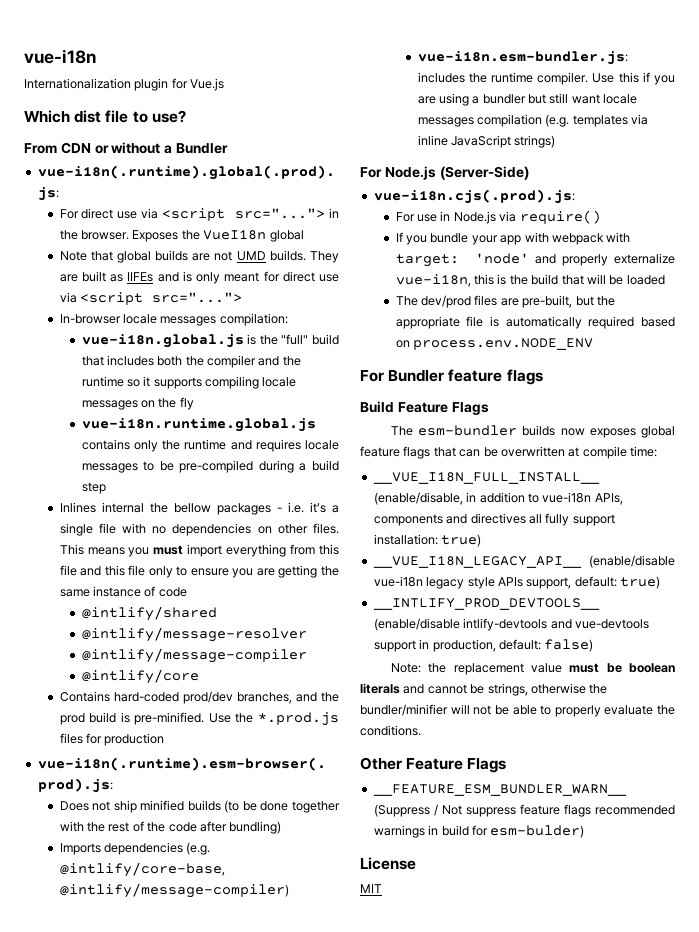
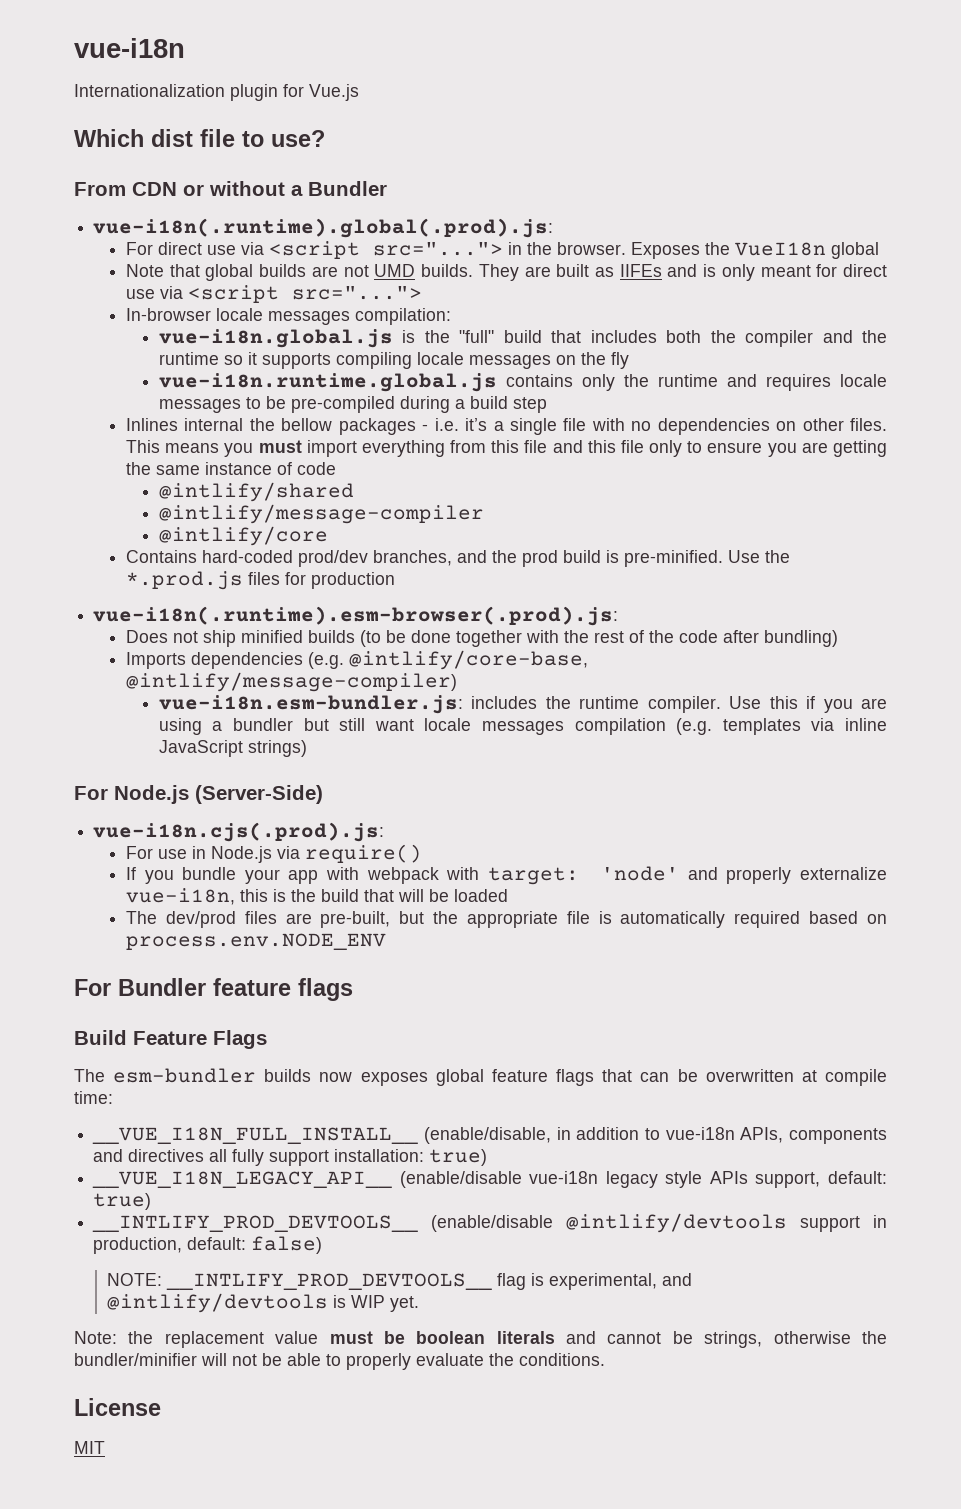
[81,627,307,642] // @intlify/message-resolver -> (354, 492) none
[463,618,649,631] intlify-devtools and vue-devtools -> [566,1213,788,1233] @intlify/devtools
(594, 645) none -> [106,1273,692,1290] [106,1293,419,1313] // NOTE: __INTLIFY_PROD_DEVTOOLS__ flag is experimental, and @intlify/devtools is WIP yet.
[360,757,507,773] [372,784,627,796] [373,804,675,817] [373,825,585,838] // Other Feature Flags // __FEATURE_ESM_BUNDLER_WARN__ (Suppress / Not suppress feature flags recommended warnings in build for esm-bulder) -> (605, 1359) none

